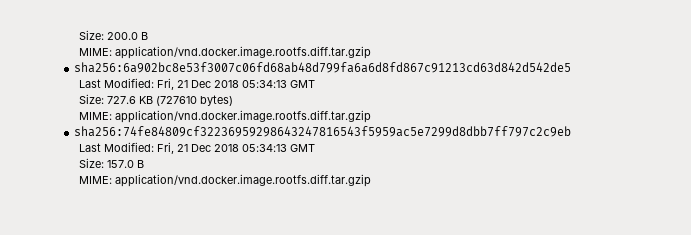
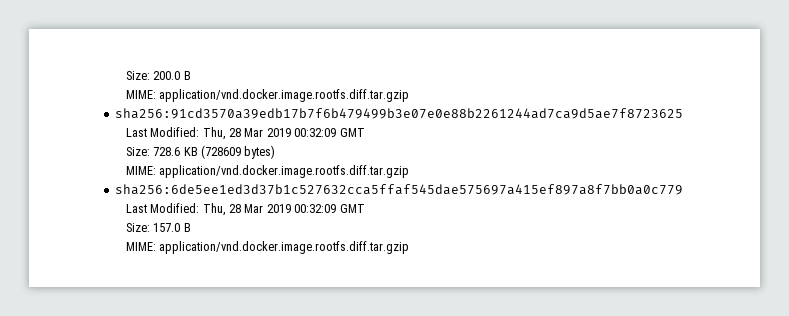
[73,62,571,73] [79,78,316,90] [79,94,198,106] sha256:6a902bc8e53f3007c06fd68ab48d799fa6a6d8fd867c91213cd63d842d542de5 // Last Modified: Fri, 21 Dec 2018 05:34:13 GMT // Size: 727.6 KB (727610 -> [115,108,684,119] [125,127,365,140] [125,145,242,159] sha256:91cd3570a39edb17b7f6b479499b3e07e0e88b2261244ad7ca9d5ae7f8723625 // Last Modified: Thu, 28 Mar 2019 00:32:09 GMT // Size: 728.6 KB (728609
[73,126,571,137] [79,142,288,154] sha256:74fe84809cf32236959298643247816543f5959ac5e7299d8dbb7ff797c2c9eb // Last Modified: Fri, 21 Dec 2018 05:34:13 -> [115,184,684,195] [125,203,337,216] sha256:6de5ee1ed3d37b1c527632cca5ffaf545dae575697a415ef897a8f7bb0a0c779 // Last Modified: Thu, 28 Mar 2019 00:32:09

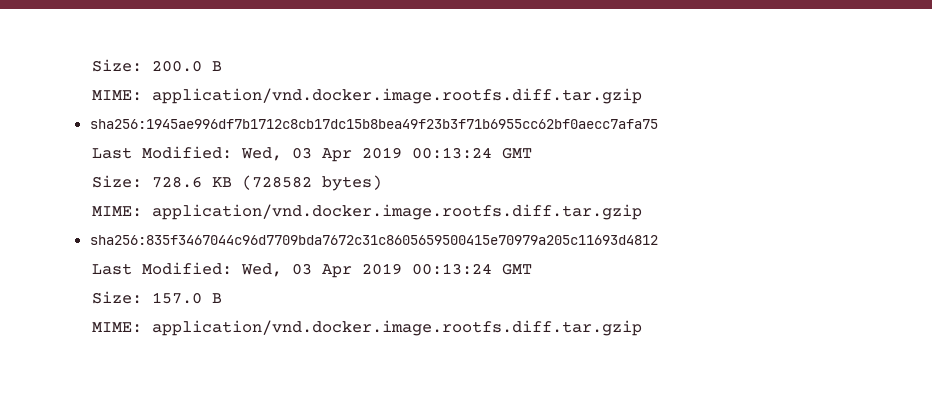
[115,108,684,119] [125,127,337,140] sha256:91cd3570a39edb17b7f6b479499b3e07e0e88b2261244ad7ca9d5ae7f8723625 // Last Modified: Thu, 28 Mar 2019 00:32:09 -> [90,119,659,129] [92,146,493,162] sha256:1945ae996df7b1712c8cb17dc15b8bea49f23b3f71b6955cc62bf0aecc7afa75 // Last Modified: Wed, 03 Apr 2019 00:13:24
[201,145,242,159] (728609 -> [242,175,313,190] (728582
[115,184,684,195] [125,203,337,216] sha256:6de5ee1ed3d37b1c527632cca5ffaf545dae575697a415ef897a8f7bb0a0c779 // Last Modified: Thu, 28 Mar 2019 00:32:09 -> [90,235,659,245] [92,262,493,278] sha256:835f3467044c96d7709bda7672c31c8605659500415e70979a205c11693d4812 // Last Modified: Wed, 03 Apr 2019 00:13:24

